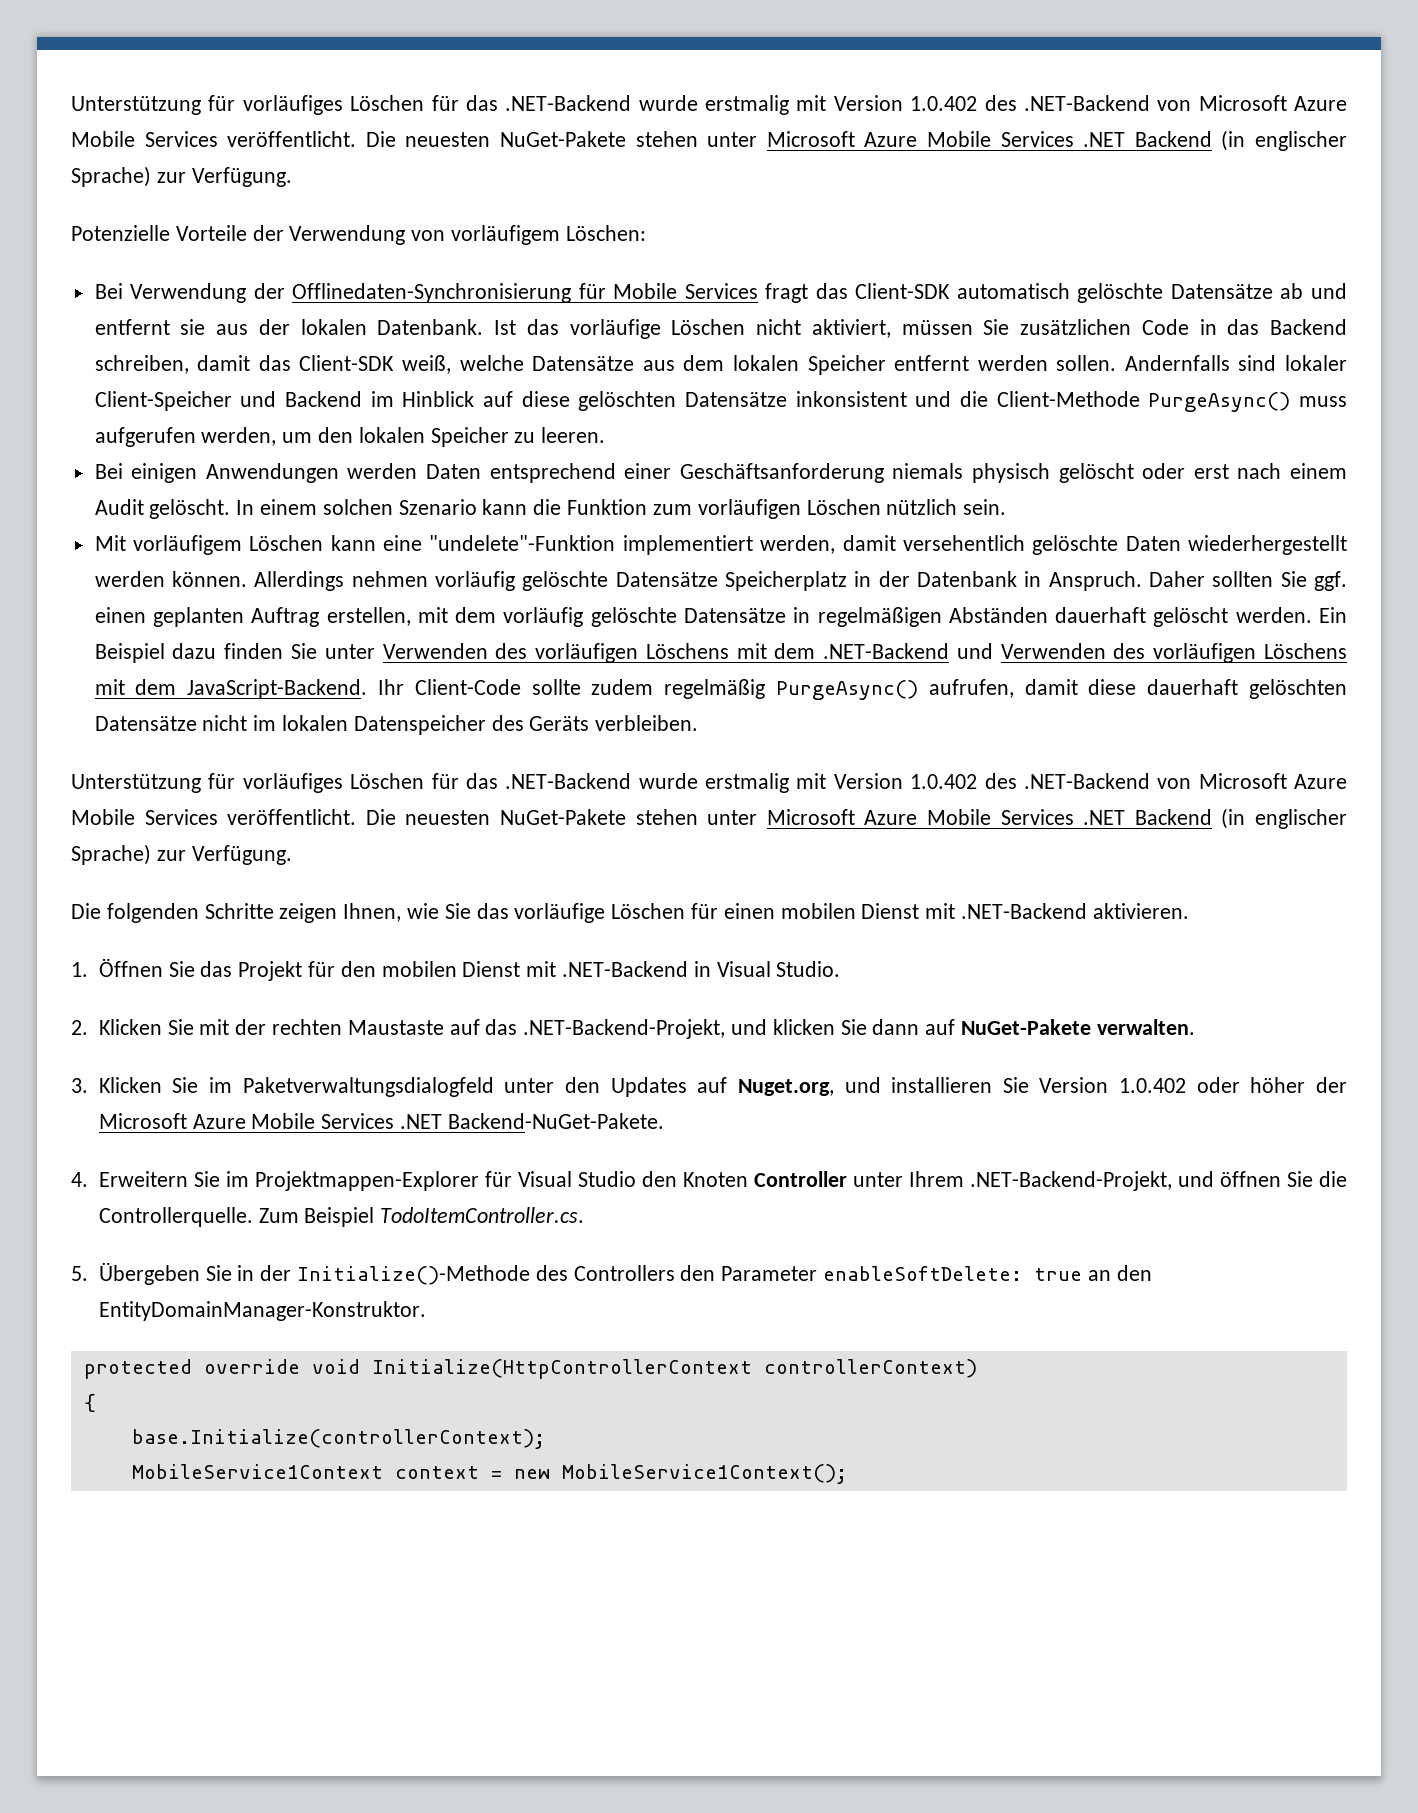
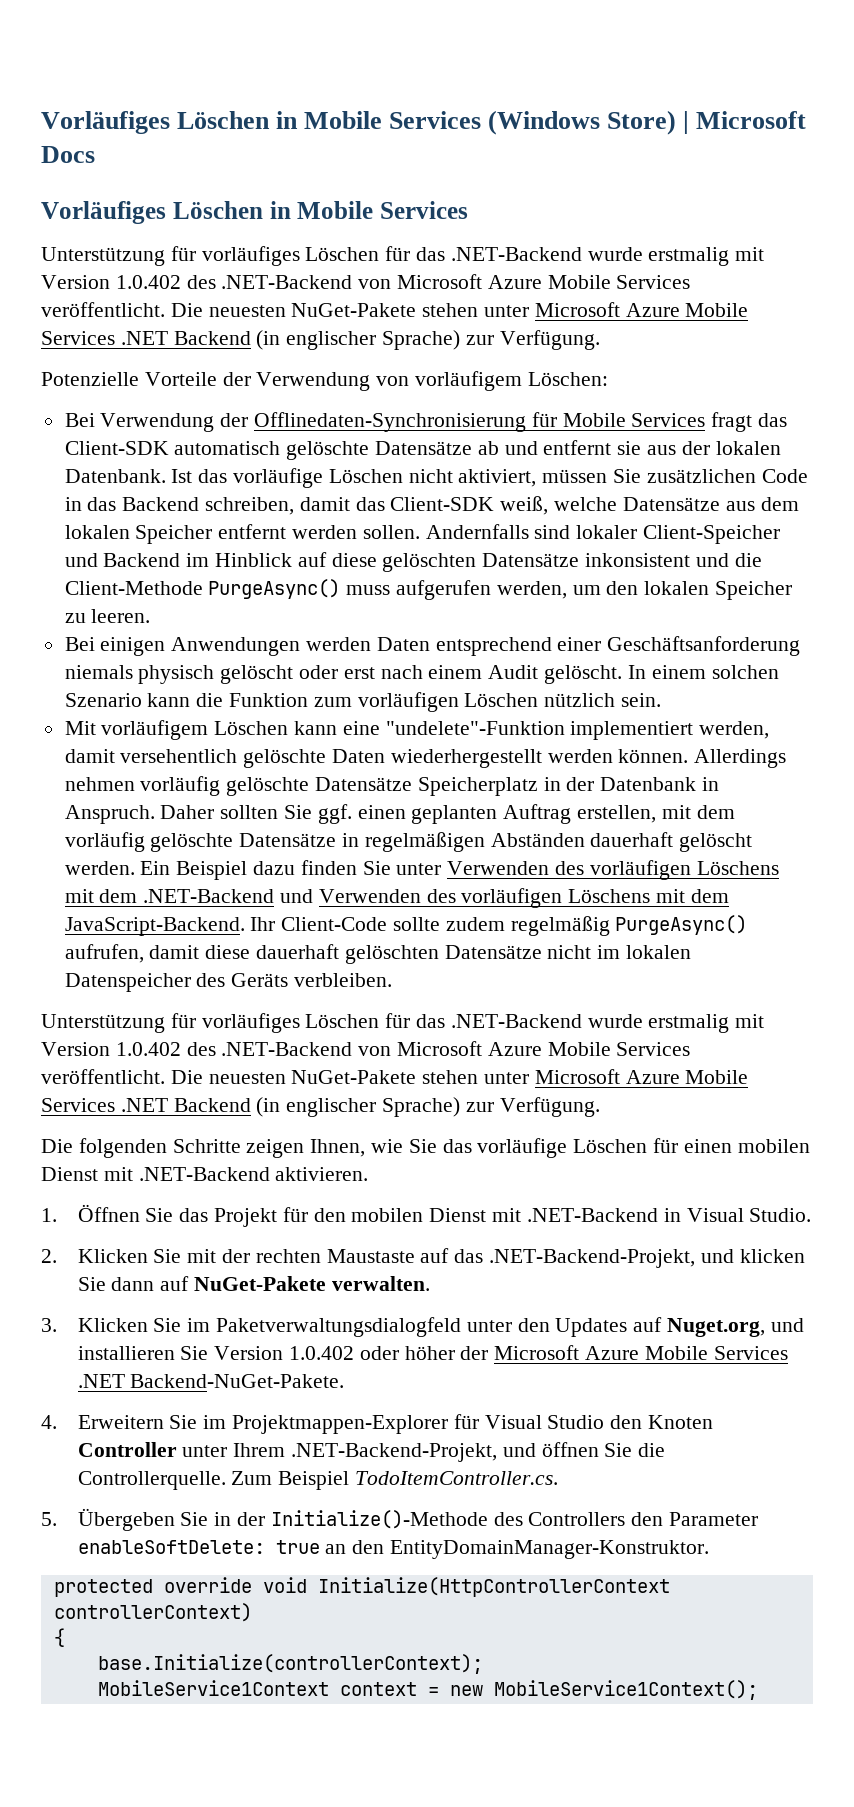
(71, 105) none -> [41,110,807,135] [41,146,95,163] [41,201,468,224] Vorläufiges Löschen in Mobile Services (Windows Store) | Microsoft Docs // Vorläufiges Löschen in Mobile Services //

